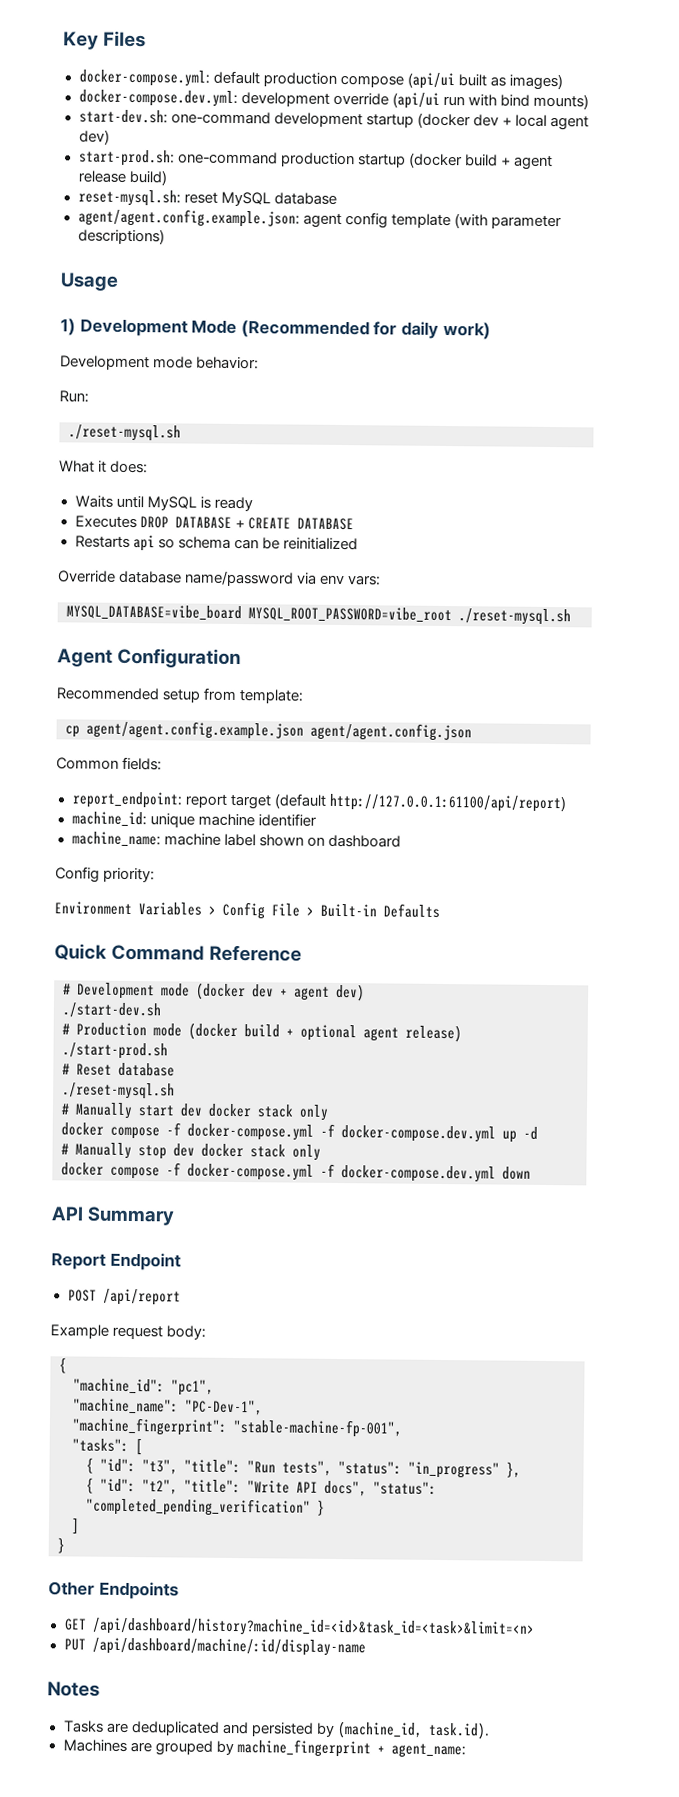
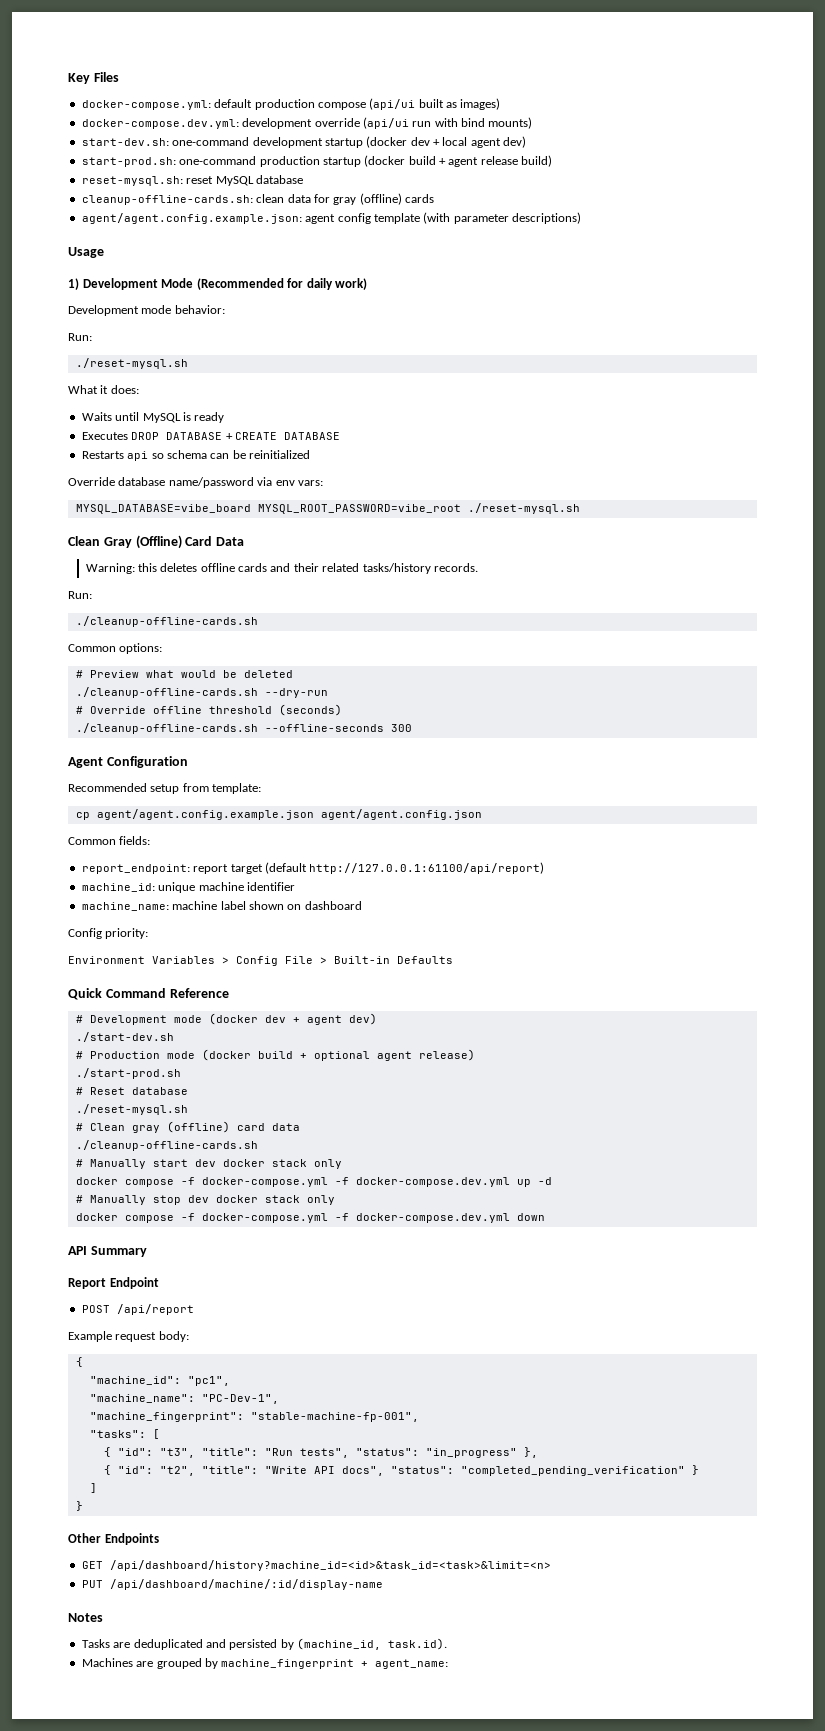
(337, 198) none -> [81,193,434,205] // cleanup-offline-cards.sh: clean data for gray (offline) cards
(571, 617) none -> [68,535,245,549] [85,563,478,574] [68,591,92,599] [75,616,258,627] [68,643,163,654] [75,670,293,678] [75,687,328,698] [75,704,342,716] [75,723,412,734] // Clean Gray (Offline) Card Data // Warning: this deletes offline cards and their related tasks/history records. // Run: // ./cleanup-offline-cards.sh // Common options: // # Preview what would be deleted // ./cleanup-offline-cards.sh --dry-run // # Override offline threshold (seconds) // ./cleanup-offline-cards.sh --offline-seconds 300
(175, 1091) none -> [75,1121,300,1133] [75,1140,258,1151] // # Clean gray (offline) card data // ./cleanup-offline-cards.sh

